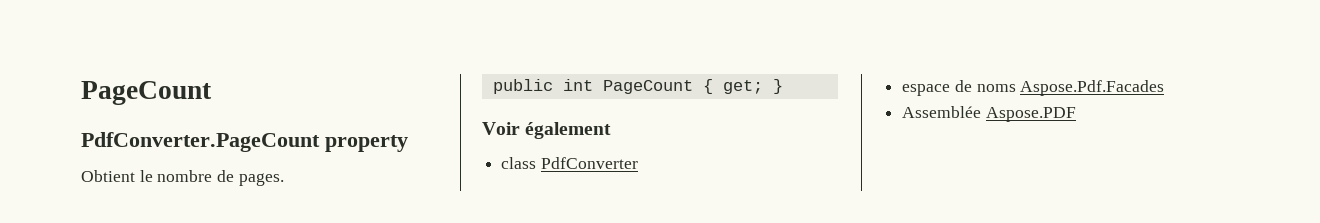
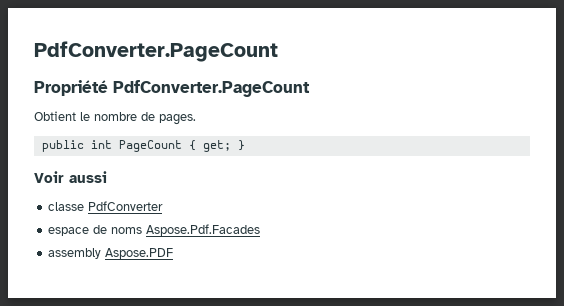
[81,81,212,105] [81,132,408,152] PageCount // PdfConverter.PageCount property -> [34,41,278,62] [34,80,310,97] PdfConverter.PageCount // Propriété PdfConverter.PageCount
[525,122,612,139] [501,157,537,169] également // class -> [69,171,107,183] [48,202,85,211] aussi // classe
[902,106,982,118] Assemblée -> [48,248,102,259] assembly

